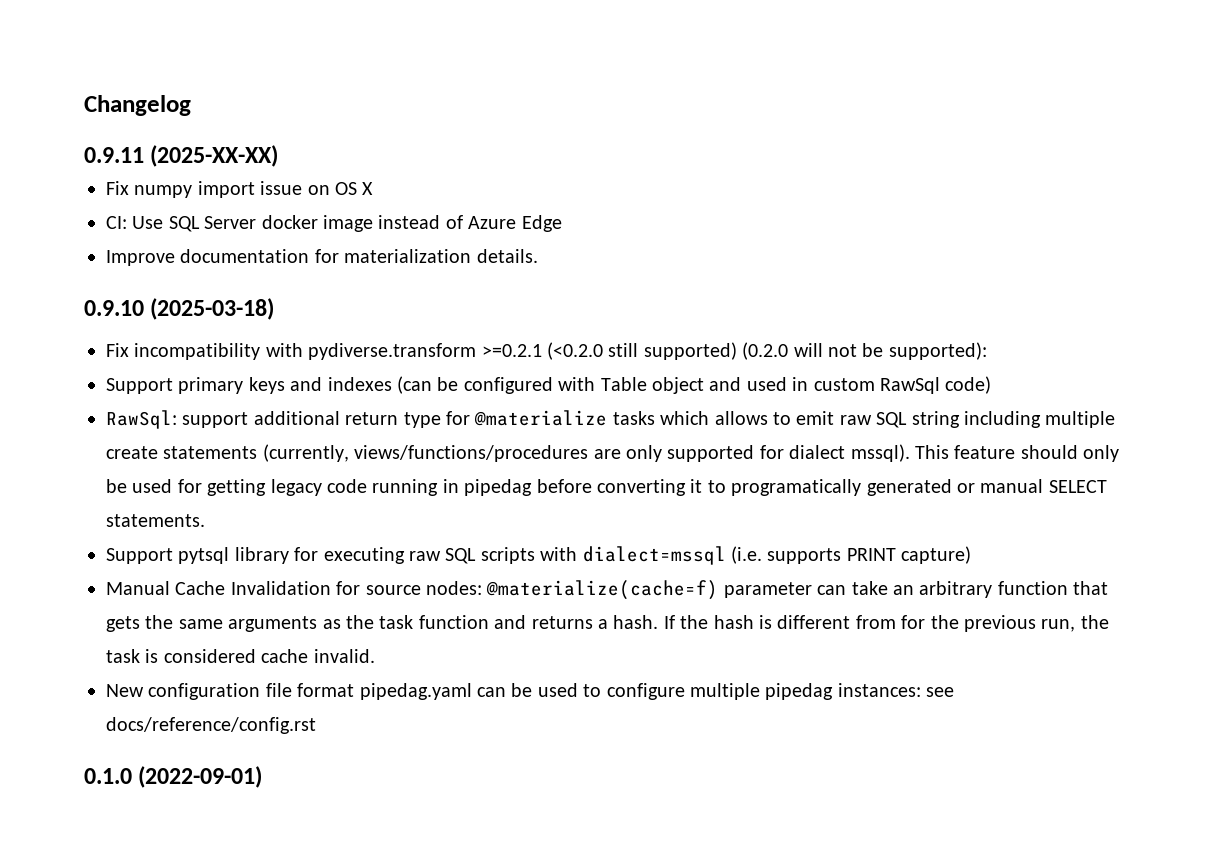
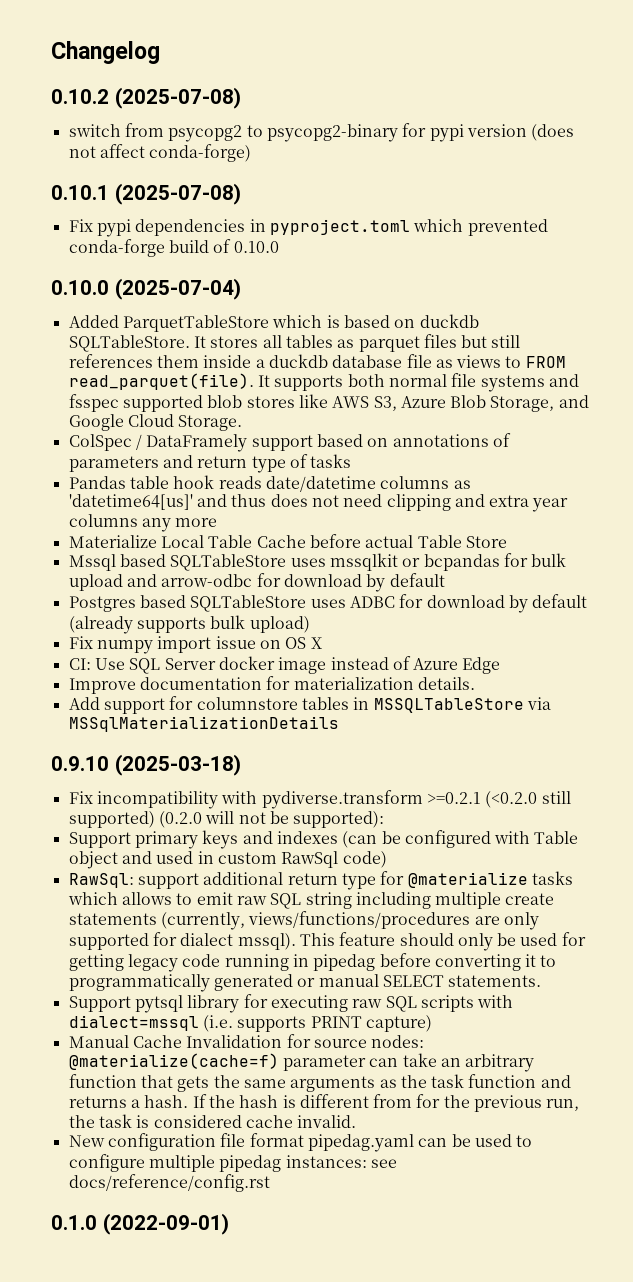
[84,145,279,167] 0.9.11 (2025-XX-XX) -> [51,87,241,109] [68,123,575,142] [68,144,252,162] [51,183,241,205] [68,219,548,237] [68,239,279,257] [51,278,241,300] [68,314,479,332] [68,334,521,352] [68,354,566,368] [68,373,579,392] [68,394,589,412] [68,414,243,431] [68,433,511,452] [68,454,352,473] [68,475,471,492] [68,494,569,512] [68,514,218,532] [68,534,507,548] [68,553,567,571] [68,573,445,592] [68,594,588,613] [68,615,310,634] 0.10.2 (2025-07-08) // switch from psycopg2 to psycopg2-binary for pypi version (does not affect conda-forge) // 0.10.1 (2025-07-08) // Fix pypi dependencies in pyproject.toml which prevented conda-forge build of 0.10.0 // 0.10.0 (2025-07-04) // Added ParquetTableStore which is based on duckdb SQLTableStore. It stores all tables as parquet files but still references them inside a duckdb database file as views to FROM read_parquet(file). It supports both normal file systems and fsspec supported blob stores like AWS S3, Azure Blob Storage, and Google Cloud Storage. // ColSpec / DataFramely support based on annotations of parameters and return type of tasks // Pandas table hook reads date/datetime columns as 'datetime64[us]' and thus does not need clipping and extra year columns any more // Materialize Local Table Cache before actual Table Store // Mssql based SQLTableStore uses mssqlkit or bcpandas for bulk upload and arrow-odbc for download by default // Postgres based SQLTableStore uses ADBC for download by default (already supports bulk upload)
(538, 256) none -> [68,696,551,714] [68,716,339,732] // Add support for columnstore tables in MSSQLTableStore via MSSqlMaterializationDetails
[731,479,862,496] programatically -> [68,974,210,992] programmatically

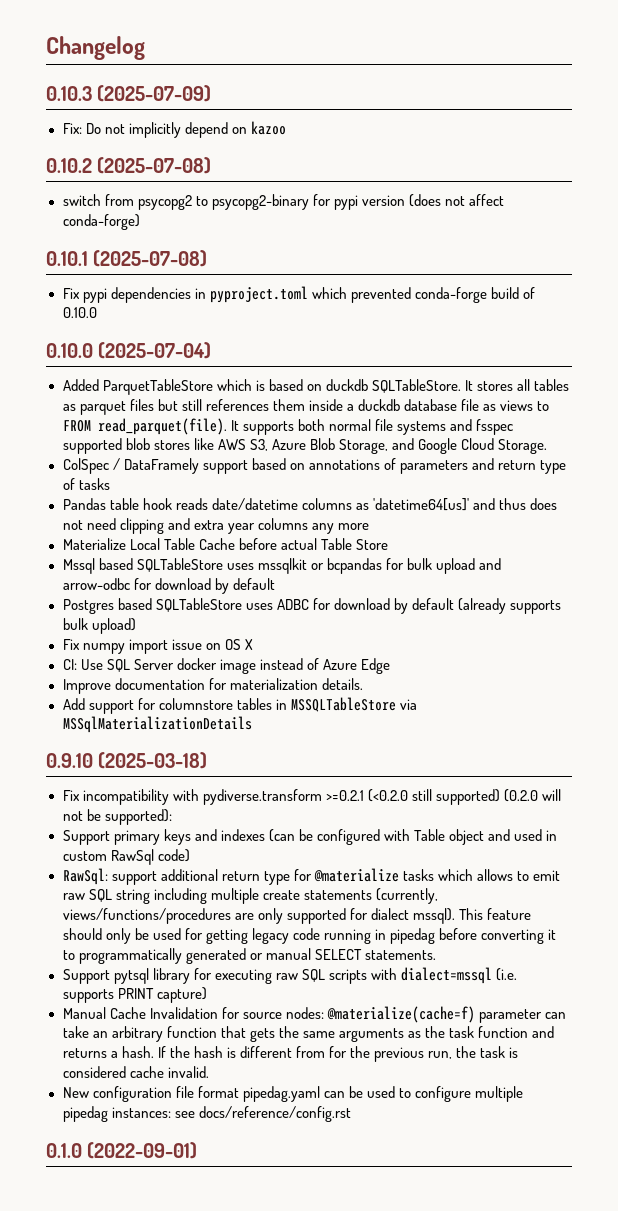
(160, 52) none -> [46,85,212,102] [62,121,286,138] // 0.10.3 (2025-07-09) // Fix: Do not implicitly depend on kazoo

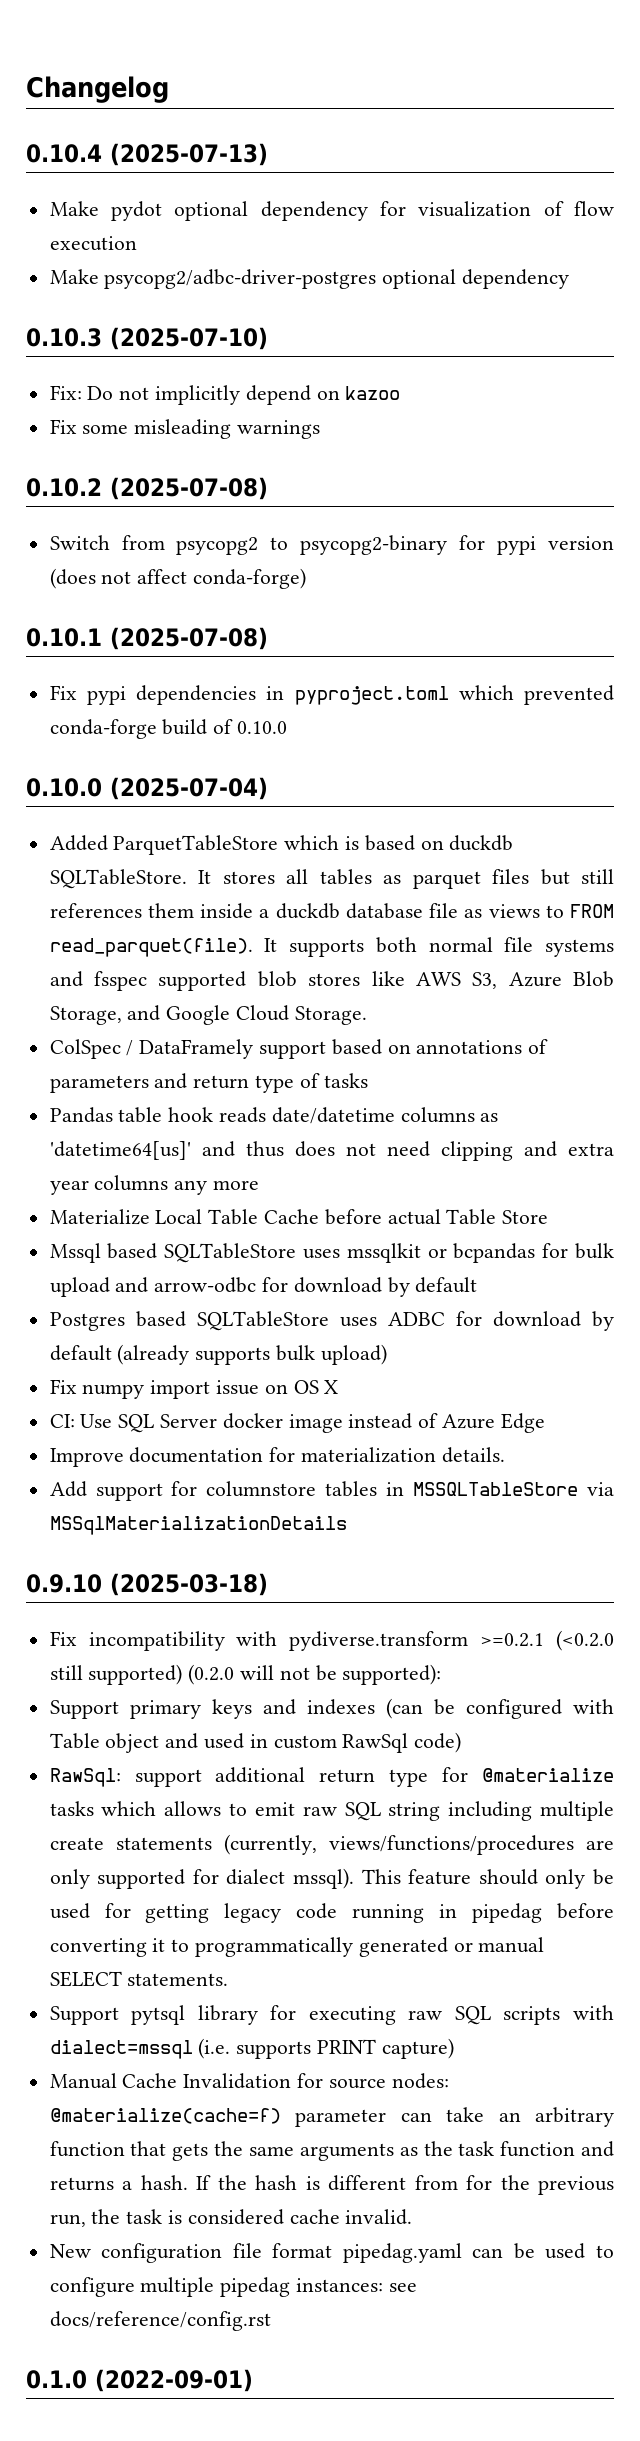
(145, 48) none -> [26,143,268,166] [49,201,614,221] [49,236,137,251] [49,269,570,289] // 0.10.4 (2025-07-13) // Make pydot optional dependency for visualization of flow execution // Make psycopg2/adbc-driver-postgres optional dependency
[97,85,212,102] (2025-07-09) -> [110,327,268,350] (2025-07-10)
(286, 128) none -> [49,419,321,439] // Fix some misleading warnings
[62,194,101,206] switch -> [49,535,110,550] Switch

